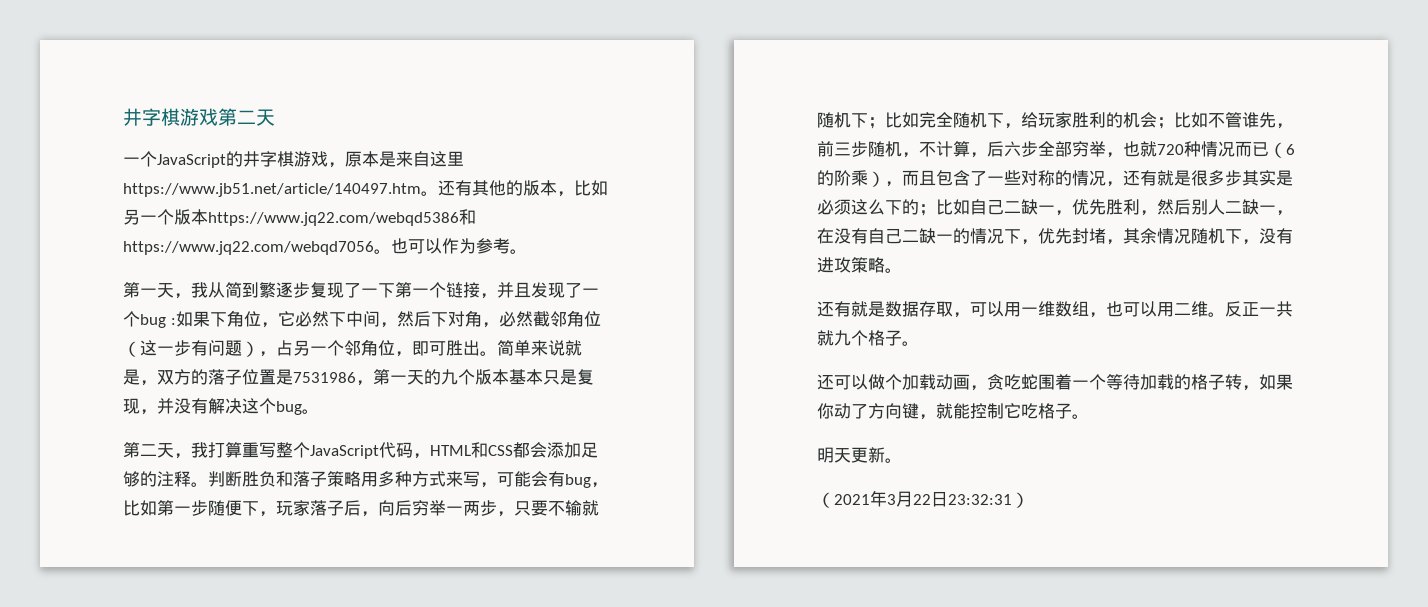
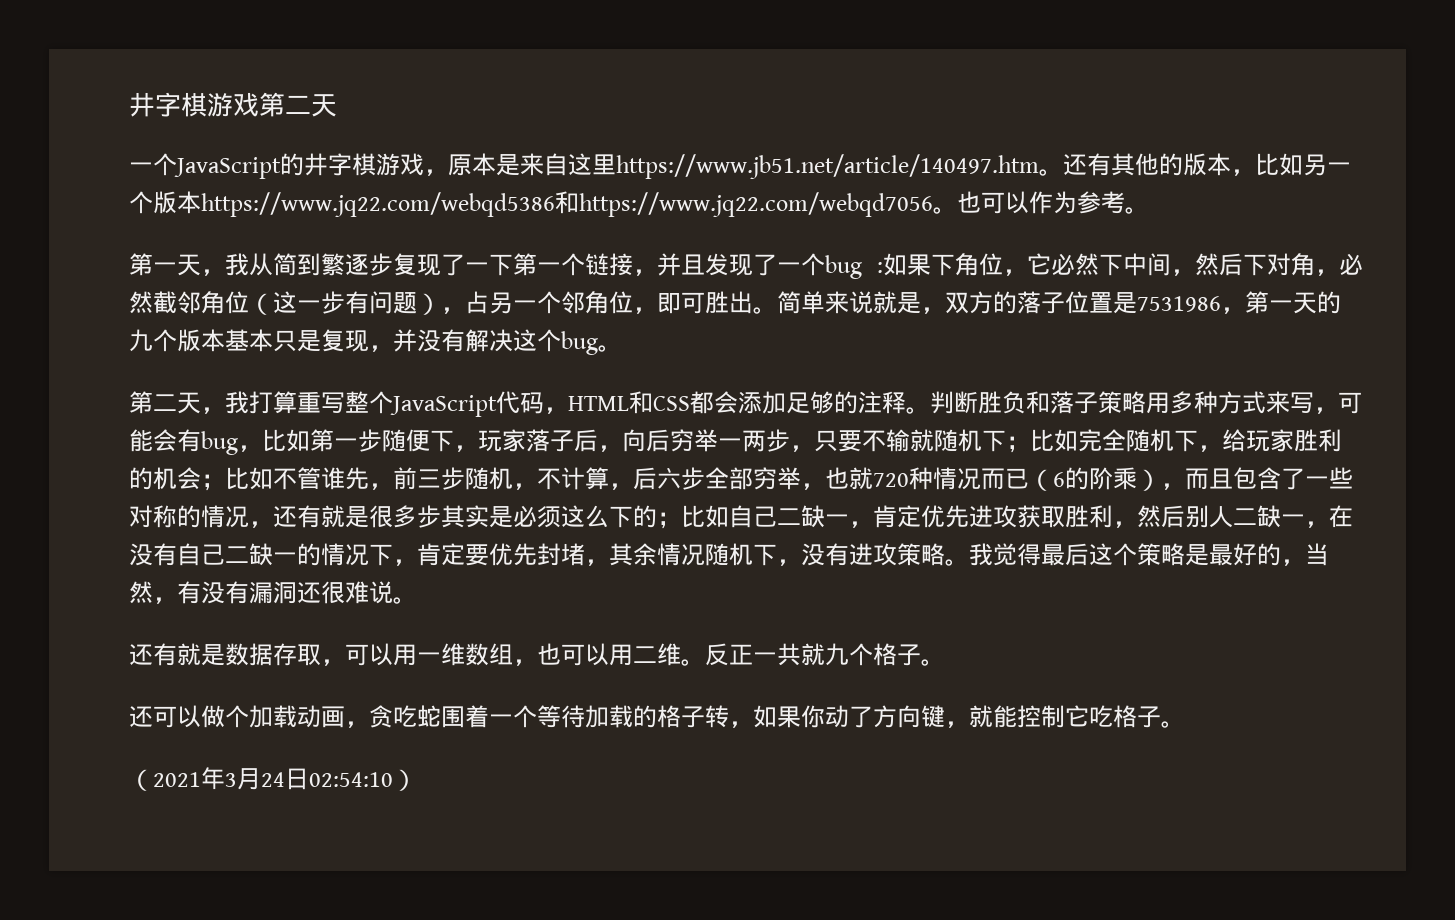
[1072,199,1106,215] 优先 -> [873,505,1065,528] 肯定优先进攻获取
(1038, 242) none -> [417,543,489,566] 肯定要
(902, 270) none -> [969,543,1329,566] [129,581,417,604] 我觉得最后这个策略是最好的，当然，有没有漏洞还很难说。
[817,447,902,463] // 明天更新。 -> (1185, 724) none
[913,491,1012,507] 22日23:32:31 -> [261,768,393,790] 24日02:54:10

